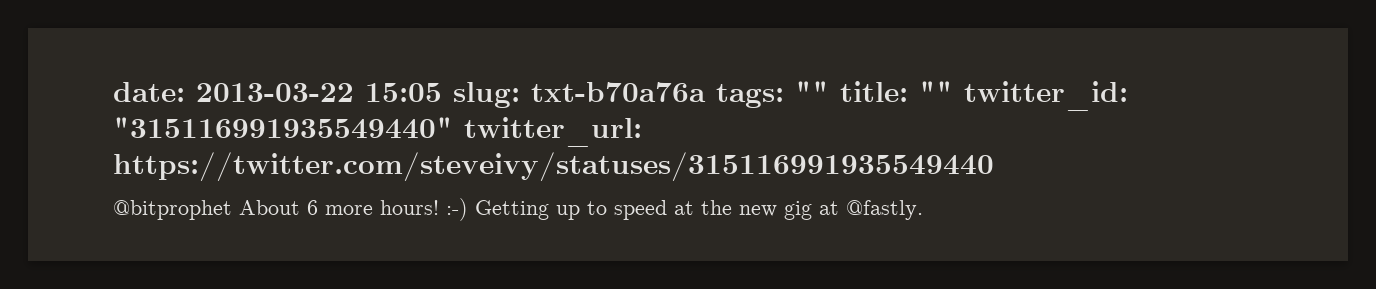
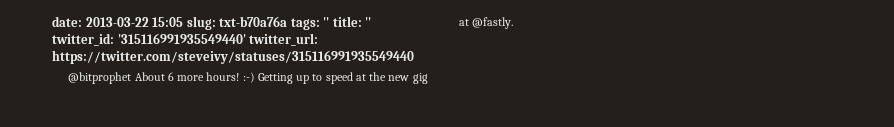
[795,81,1128,111] [113,117,453,139] "" title: "" twitter_id: "315116991935549440" -> [323,16,372,27] [52,33,246,46] '' title: '' twitter_id: '315116991935549440'

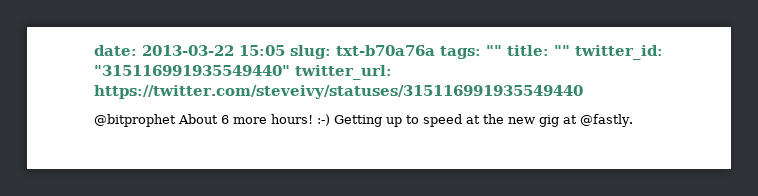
[323,16,372,27] [52,33,246,46] '' title: '' twitter_id: '315116991935549440' -> [486,45,663,60] [94,65,290,76] "" title: "" twitter_id: "315116991935549440"

